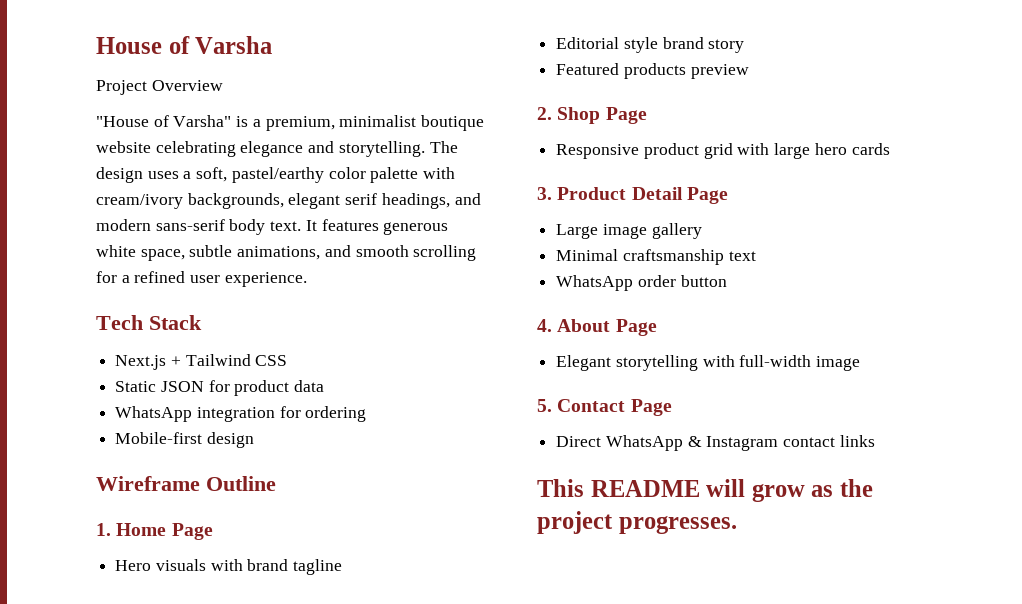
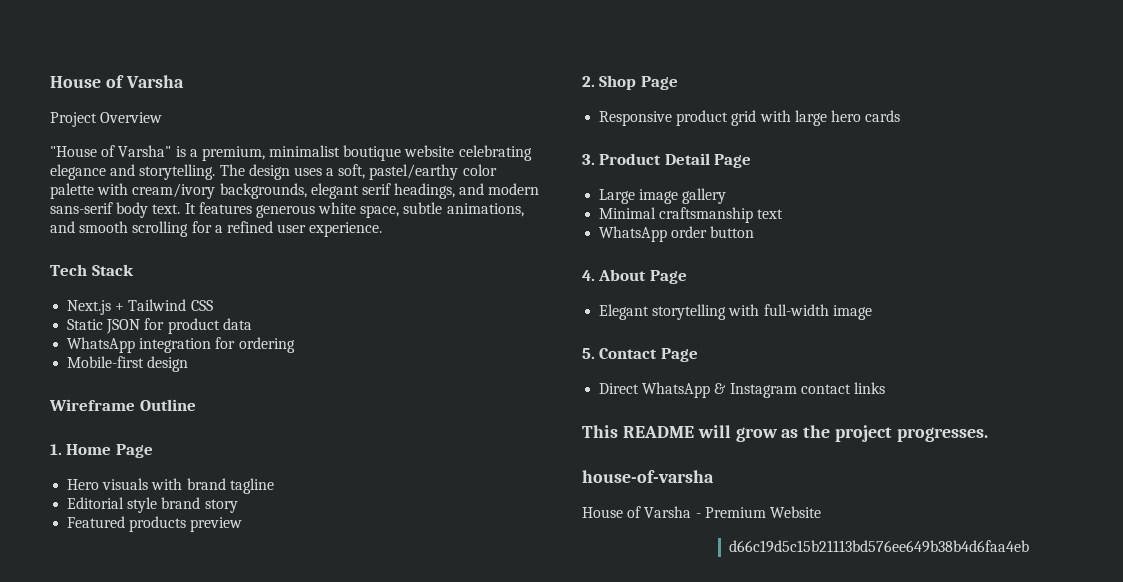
(737, 524) none -> [582,470,714,483] [582,506,821,518] [729,540,1030,553] // house-of-varsha // House of Varsha - Premium Website // d66c19d5c15b21113bd576ee649b38b4d6faa4eb

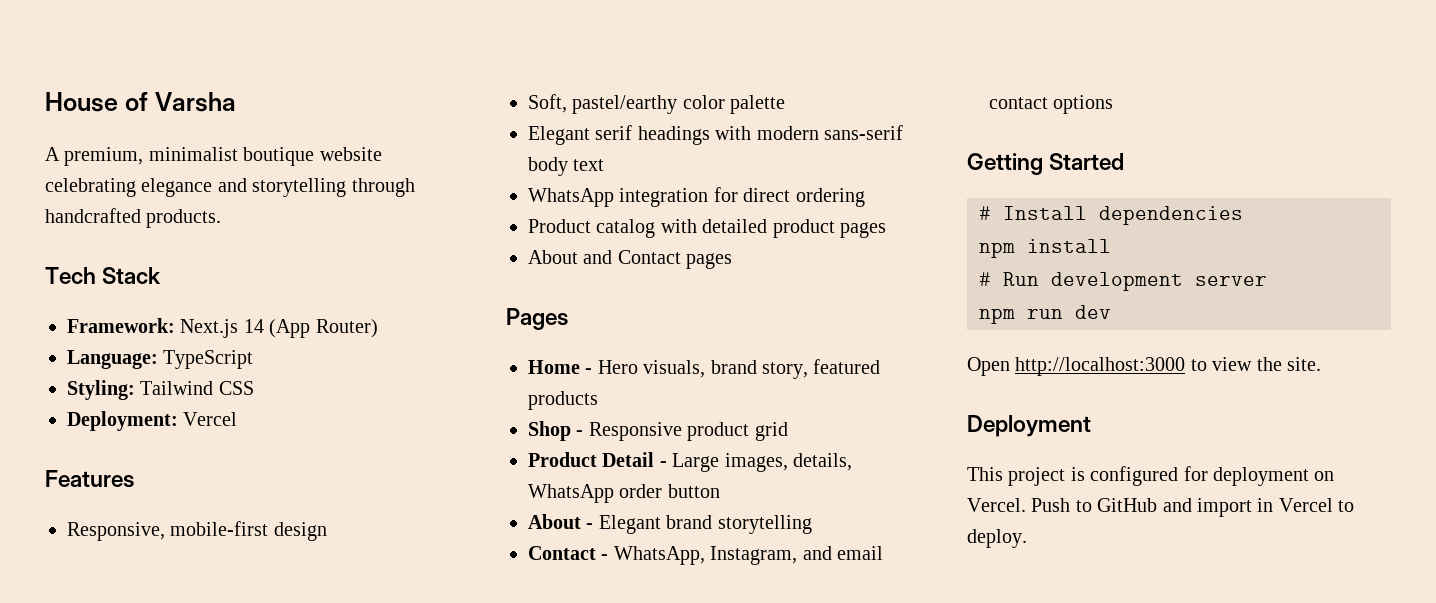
[50,112,163,127] [50,145,198,157] Project Overview // "House of Varsha" is a -> [45,147,60,161] A
[139,164,497,180] [50,183,540,199] [50,202,524,218] [50,221,383,237] [50,264,134,276] [67,299,213,315] [67,318,252,334] storytelling. The design uses a soft, pastel/earthy color palette with cream/ivory backgrounds, elegant serif headings, and modern sans-serif body text. It features generous white space, subtle animations, and smooth scrolling for a refined user experience. // Tech Stack // Next.js + Tailwind CSS // Static JSON for product data -> [252,178,415,197] [45,208,222,228] [45,267,162,284] [67,318,378,338] [67,350,254,369] [67,380,254,400] [67,411,238,431] [45,470,134,488] [67,521,327,541] [528,94,786,114] [528,125,903,145] [528,157,605,176] storytelling through handcrafted products. // Tech Stack // Framework: Next.js 14 (App Router) // Language: TypeScript // Styling: Tailwind CSS // Deployment: Vercel // Features // Responsive, mobile-first design // Soft, pastel/earthy color palette // Elegant serif headings with modern sans-serif body text
(236, 343) none -> [743,188,791,202] direct
[67,356,189,372] [49,399,196,411] [50,444,153,458] [67,478,274,494] [67,497,238,513] [67,516,243,532] [582,75,678,90] [599,110,901,126] [582,153,752,168] [599,188,727,204] [599,207,784,223] [599,226,755,242] [582,269,687,284] [599,304,872,320] [582,348,698,362] [599,382,885,398] [582,425,989,442] [582,470,714,483] [582,506,821,518] [729,540,1030,553] Mobile-first design // Wireframe Outline // 1. Home Page // Hero visuals with brand tagline // Editorial style brand story // Featured products preview // 2. Shop Page // Responsive product grid with large hero cards // 3. Product Detail Page // Large image gallery // Minimal craftsmanship text // WhatsApp order button // 4. About Page // Elegant storytelling with full-width image // 5. Contact Page // Direct WhatsApp & Instagram contact links // This README will grow as the project progresses. // house-of-varsha // House of Varsha - Premium Website // d66c19d5c15b21113bd576ee649b38b4d6faa4eb -> [528,219,886,238] [528,250,733,269] [506,308,568,330] [528,359,881,379] [528,391,598,410] [528,421,788,441] [528,452,852,472] [528,484,720,503] [528,514,812,534] [528,546,883,565] [989,95,1114,114] [967,153,1125,175] [979,206,1243,225] [979,239,1111,258] [979,272,1267,291] [979,305,1111,324] [967,357,1321,376] [967,415,1091,437] [967,466,1335,486] [967,498,1355,517] [967,529,1027,548] Product catalog with detailed product pages // About and Contact pages // Pages // Home - Hero visuals, brand story, featured products // Shop - Responsive product grid // Product Detail - Large images, details, WhatsApp order button // About - Elegant brand storytelling // Contact - WhatsApp, Instagram, and email contact options // Getting Started // # Install dependencies // npm install // # Run development server // npm run dev // Open http://localhost:3000 to view the site. // Deployment // This project is configured for deployment on Vercel. Push to GitHub and import in Vercel to deploy.

